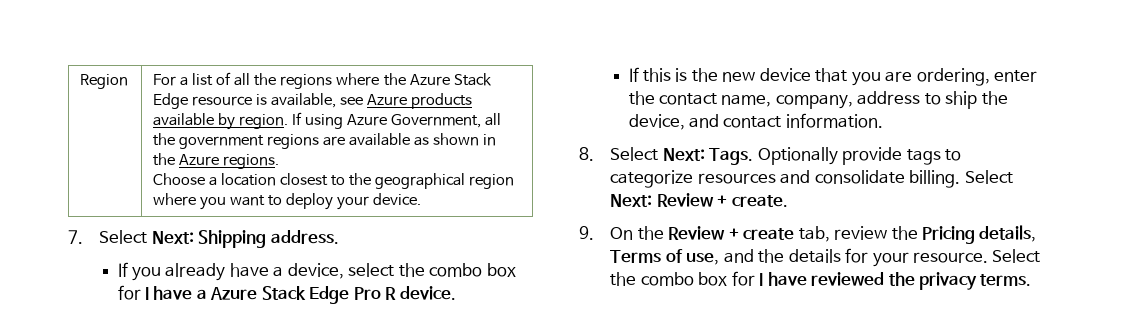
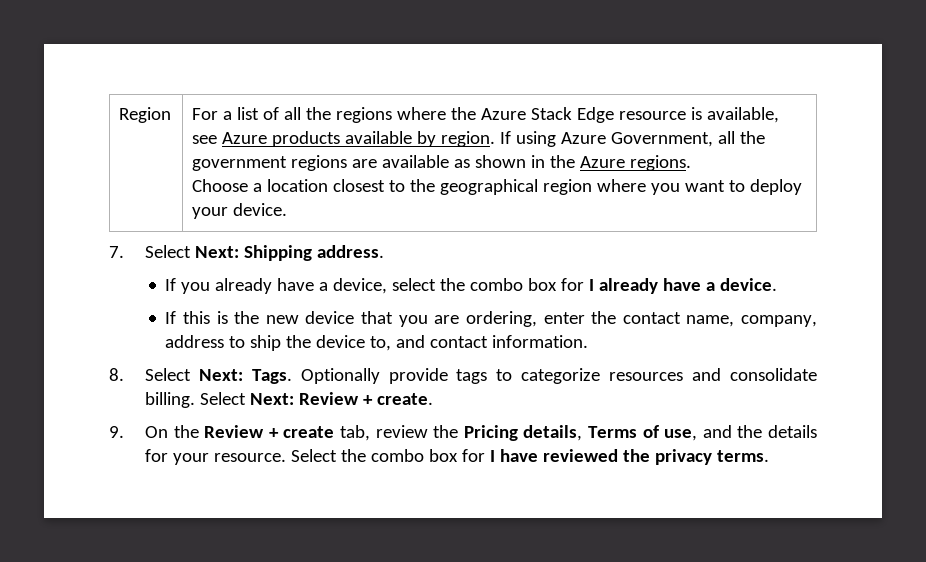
[153,286,397,304] have a Azure Stack Edge Pro R -> [599,278,716,294] already have a
[628,114,685,130] device, -> [316,335,392,351] device to,

